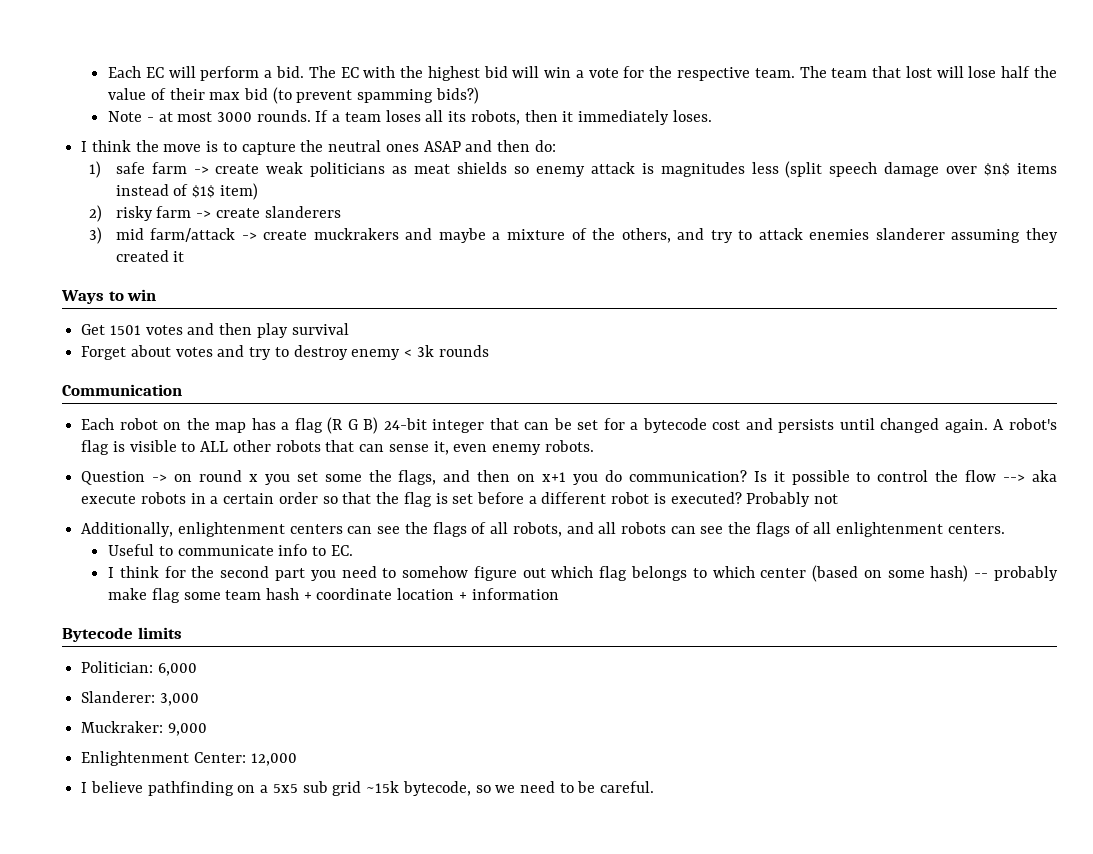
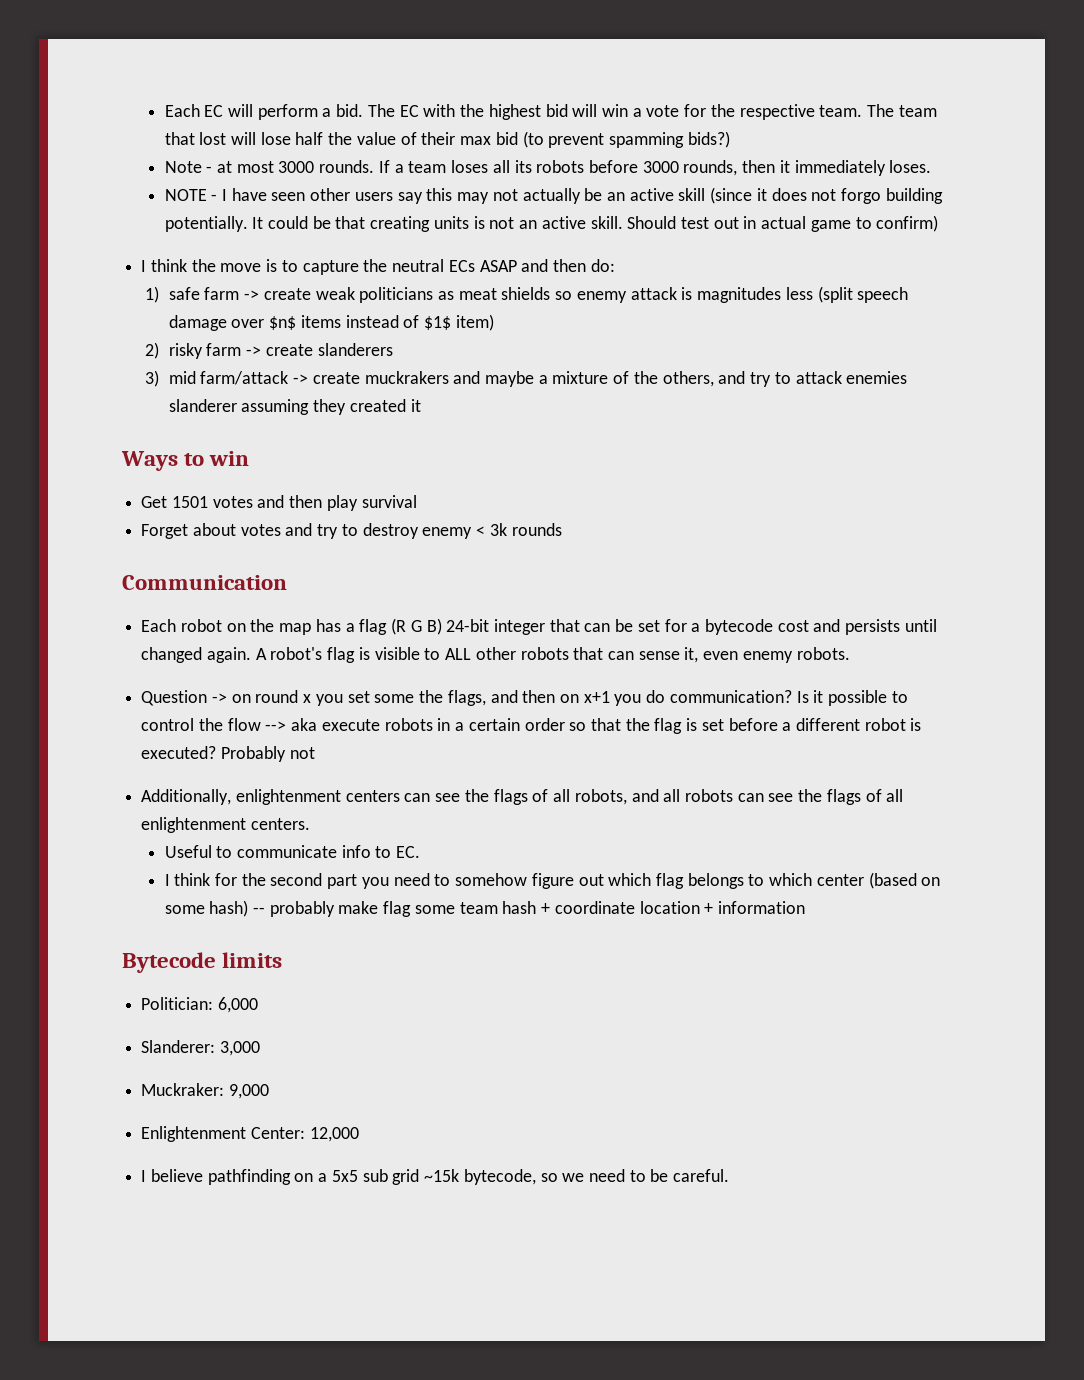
[470,110,520,125] robots, -> [536,160,738,176] robots before 3000 rounds,
(712, 116) none -> [164,187,943,204] [164,215,939,232] // NOTE - I have seen other users say this may not actually be an active skill (since it does not forgo building potentially. It could be that creating units is not an active skill. Should test out in actual game to confirm)
[385,144,419,152] ones -> [448,260,475,272] ECs

